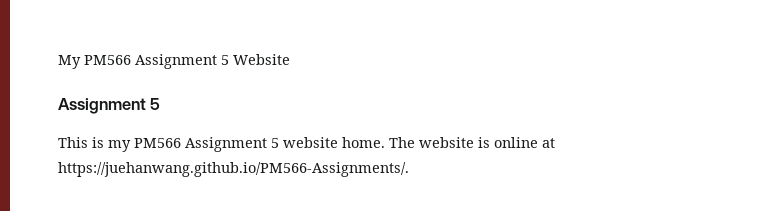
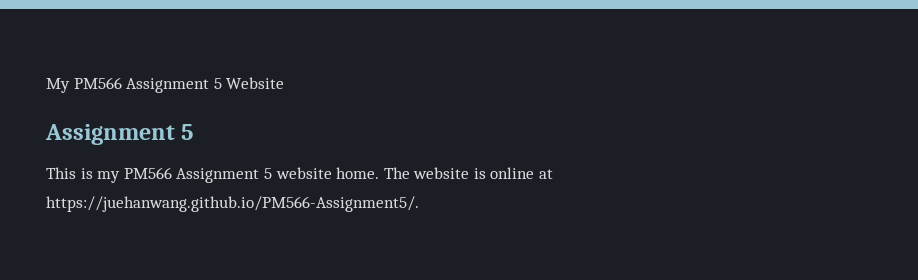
[58,162,409,177] https://juehanwang.github.io/PM566-Assignments/. -> [46,196,419,212] https://juehanwang.github.io/PM566-Assignment5/.

